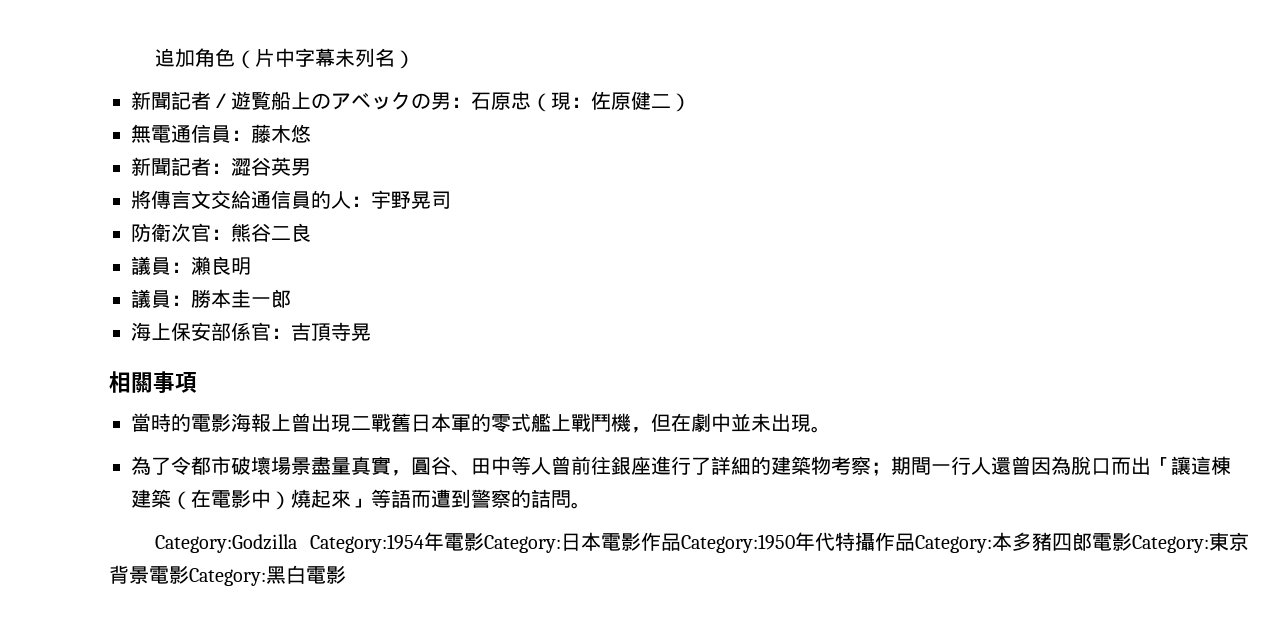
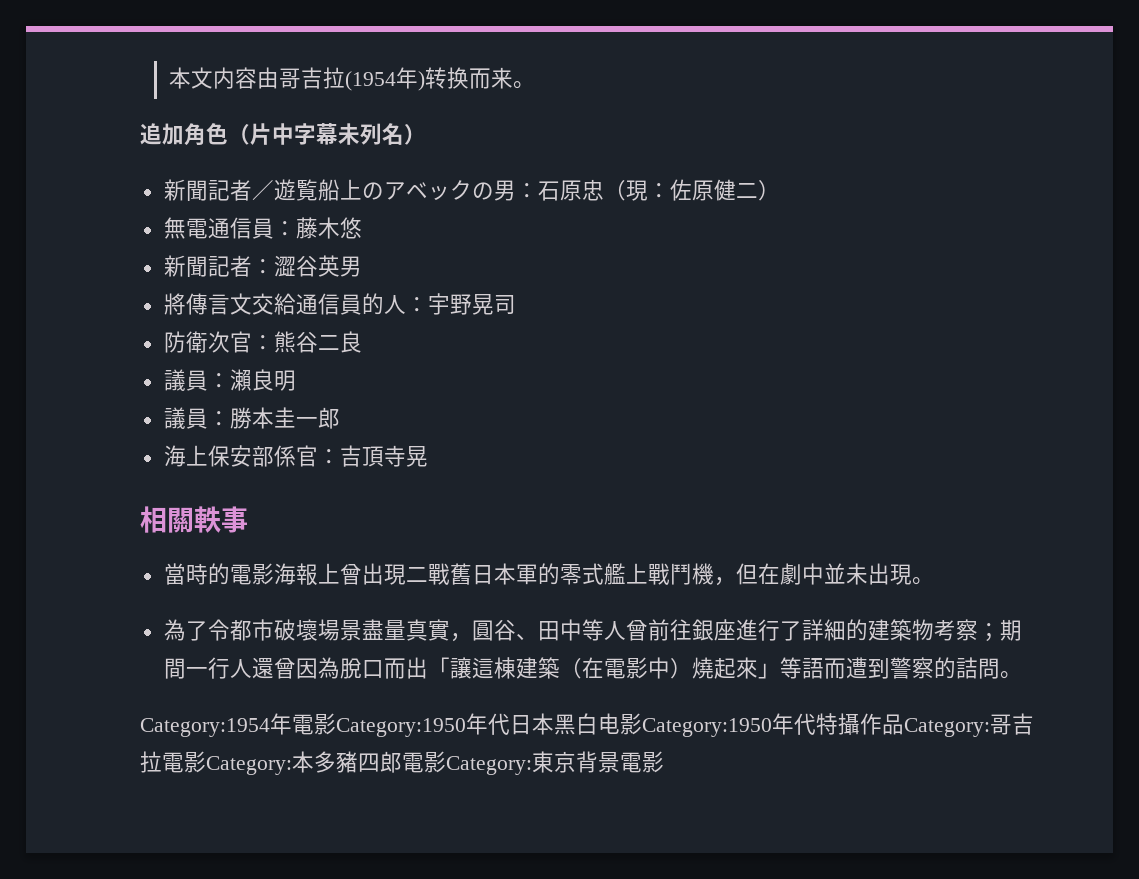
(155, 57) none -> [168,67,535,91] 本文内容由哥吉拉(1954年)转换而来。 //
(153, 382) none -> [194,506,221,533] 軼
[175,372,197,393] 項 -> (248, 519) none
[155,534,298,553] Category:Godzilla -> (1022, 675) none
[484,532,681,553] Category:日本電影作品 -> [336,713,642,737] Category:1950年代日本黑白电影
(992, 544) none -> [990,713,1034,735] [140,751,292,775] 哥吉拉電影Category:
[189,565,346,586] Category:黑白電影 -> (664, 762) none

